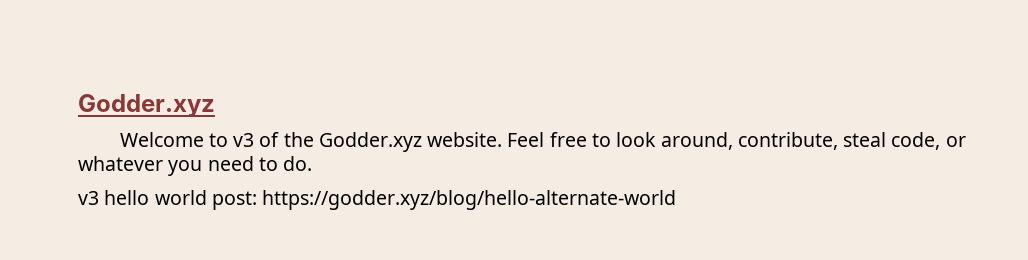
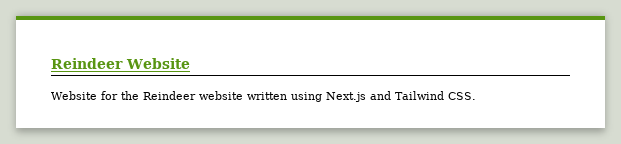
[78,94,215,117] [119,132,966,152] [78,156,313,176] [78,190,677,210] Godder.xyz // Welcome to v3 of the Godder.xyz website. Feel free to look around, contribute, steal code, or whatever you need to do. // v3 hello world post: https://godder.xyz/blog/hello-alternate-world -> [51,58,190,69] [51,91,476,102] Reindeer Website // Website for the Reindeer website written using Next.js and Tailwind CSS.

